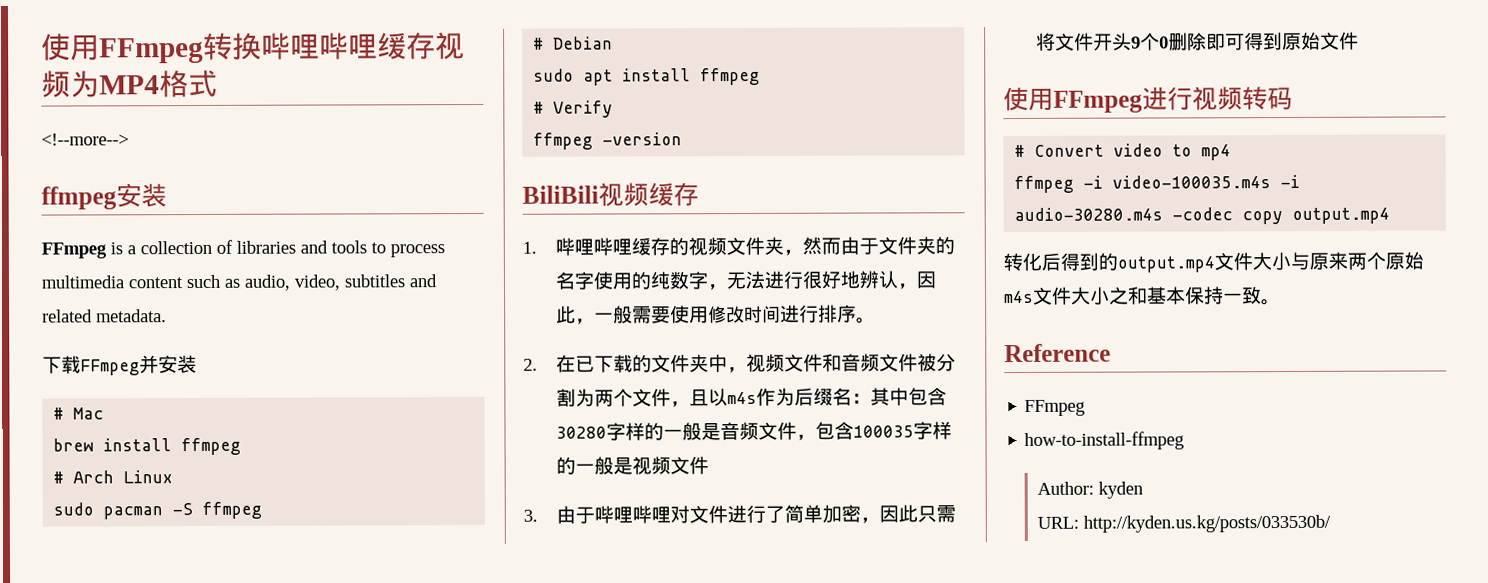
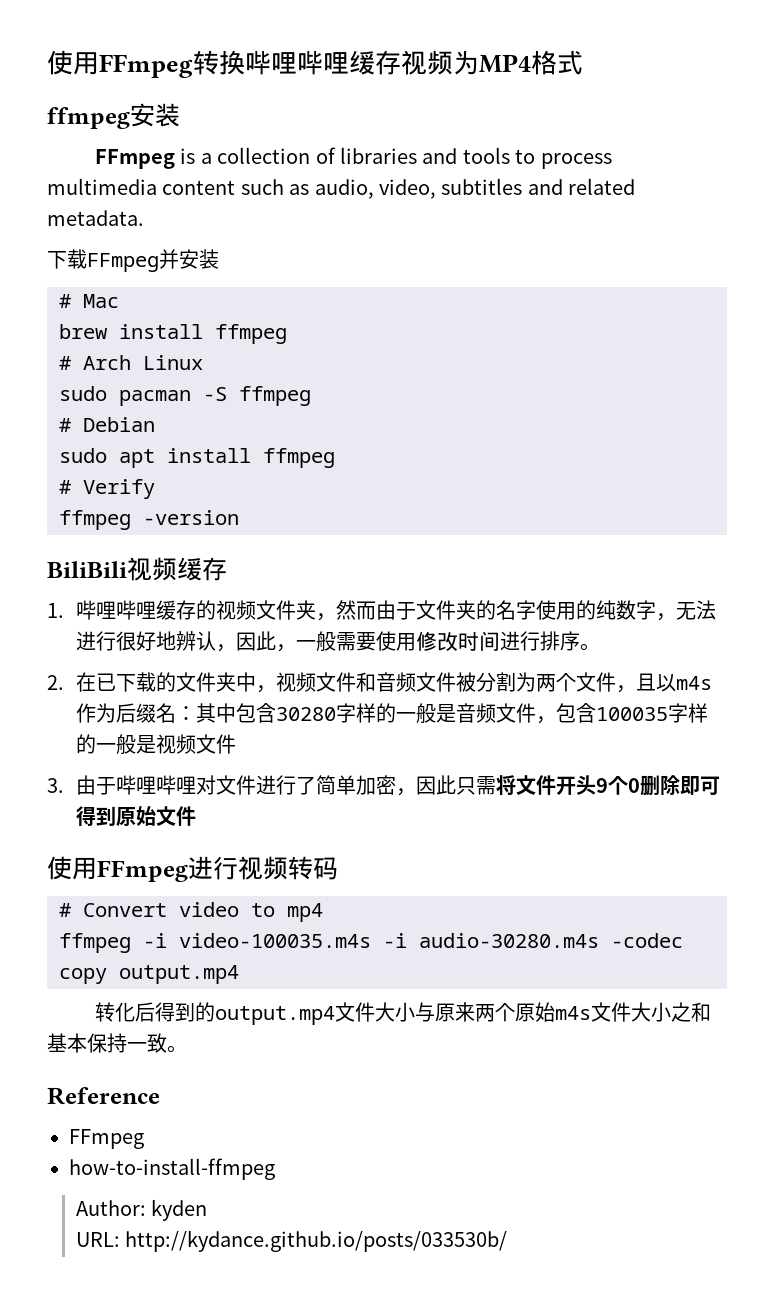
[41,133,129,146] // <!--more--> -> (583, 62) none
[1083,514,1332,533] http://kyden.us.kg/posts/033530b/ -> [125,1230,508,1252] http://kydance.github.io/posts/033530b/

